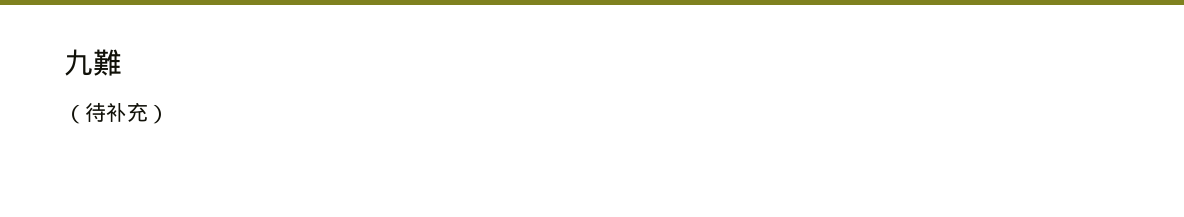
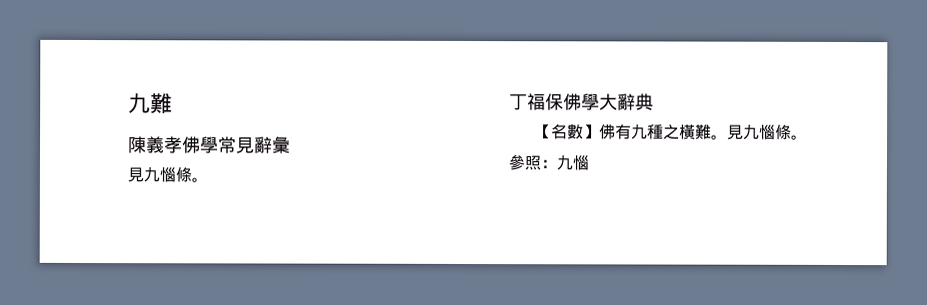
[64,102,169,124] （待补充） -> [127,136,291,154] [127,167,208,183] [509,93,654,111] [535,124,809,140] [508,154,589,171] 陳義孝佛學常見辭彙 // 見九惱條。 // 丁福保佛學大辭典 // 【名數】佛有九種之橫難。見九惱條。 // 參照：九惱

